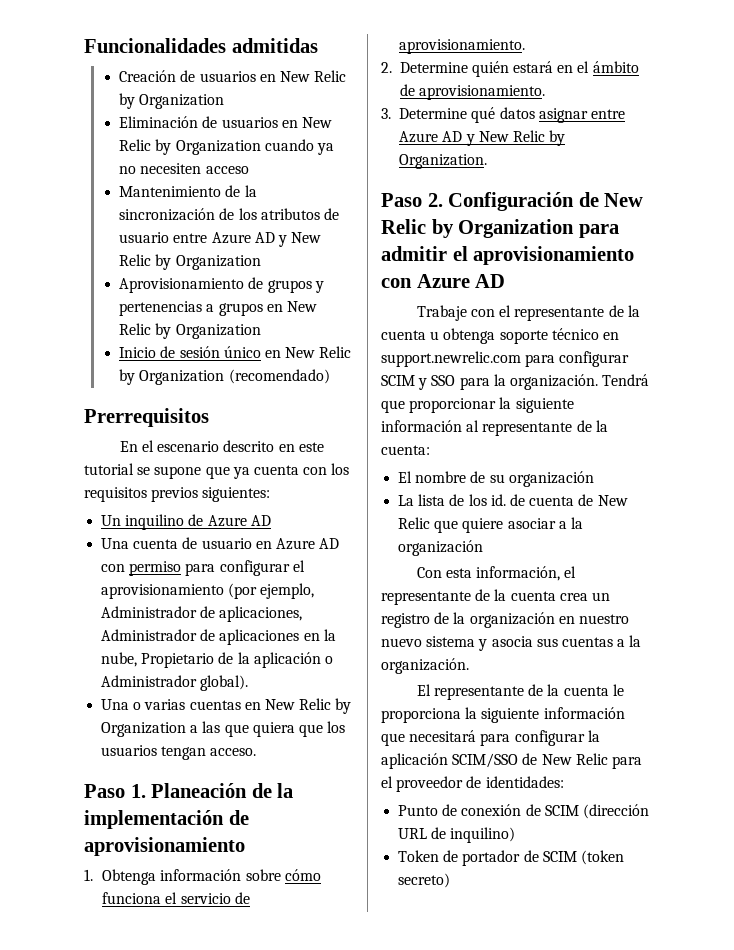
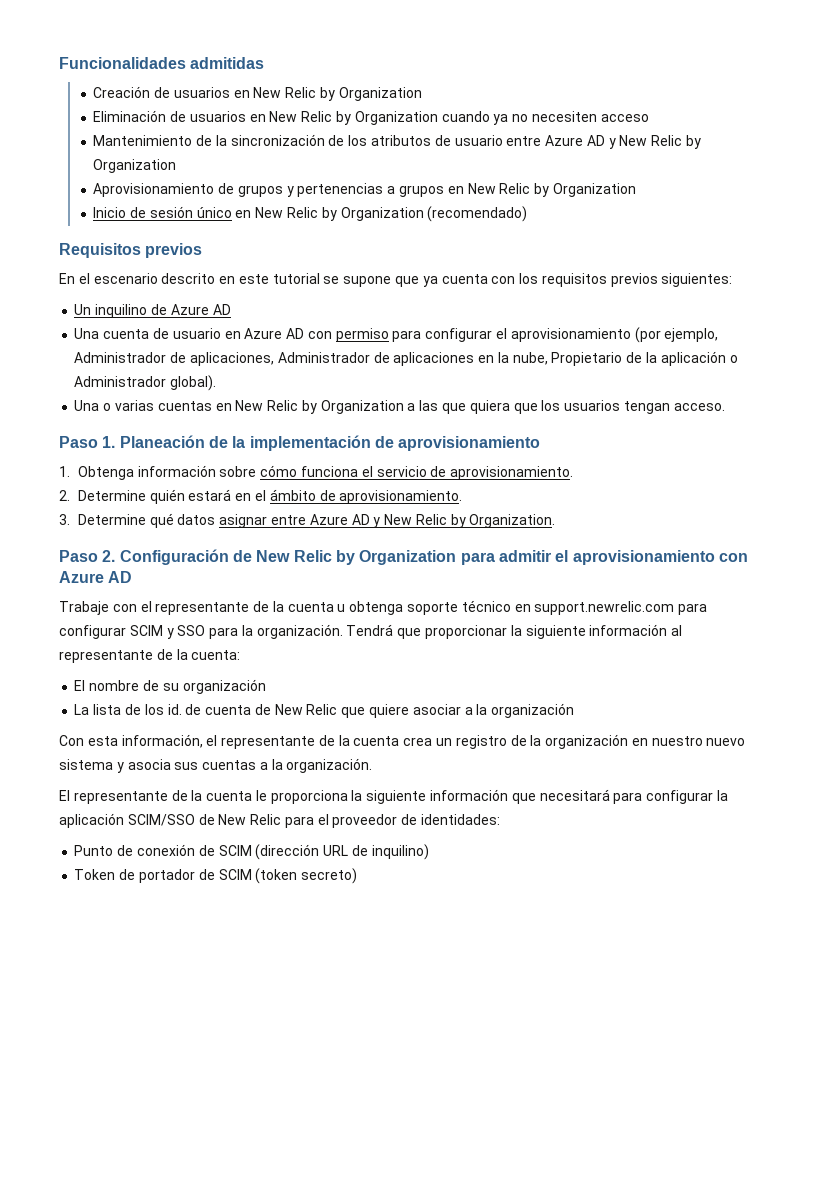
[84,408,209,427] Prerrequisitos -> [59,243,203,258] Requisitos previos

